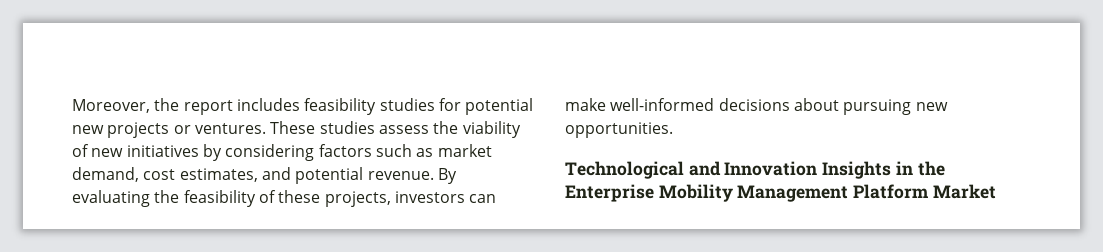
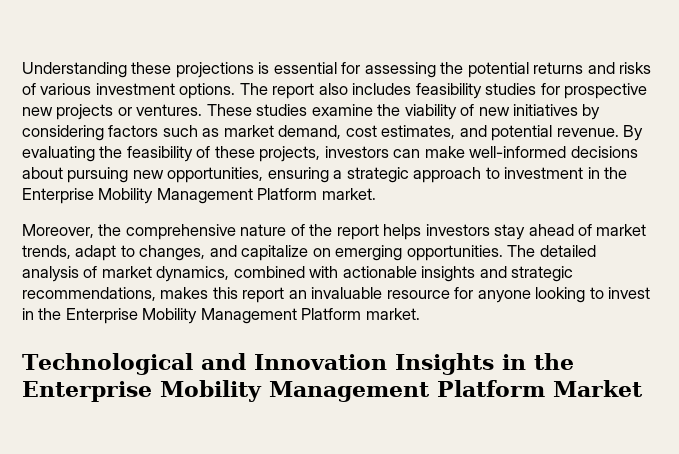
[72,98,233,115] Moreover, the report -> [22,62,652,78] [22,83,348,99] Understanding these projections is essential for assessing the potential returns and risks of various investment options. The report also
[465,98,534,115] potential -> [564,83,648,99] prospective
[378,125,429,134] assess -> [311,104,373,116] examine
[565,122,673,138] opportunities. -> [167,167,628,183] [22,188,376,204] [22,224,647,240] [22,245,596,261] [22,266,574,282] [22,287,651,303] [22,308,420,324] opportunities, ensuring a strategic approach to investment in the Enterprise Mobility Management Platform market. // Moreover, the comprehensive nature of the report helps investors stay ahead of market trends, adapt to changes, and capitalize on emerging opportunities. The detailed analysis of market dynamics, combined with actionable insights and strategic recommendations, makes this report an invaluable resource for anyone looking to invest in the Enterprise Mobility Management Platform market.

